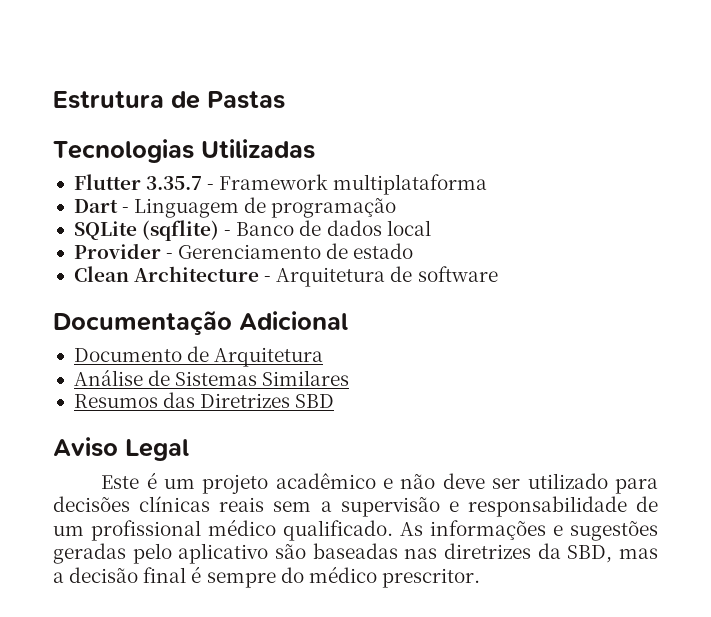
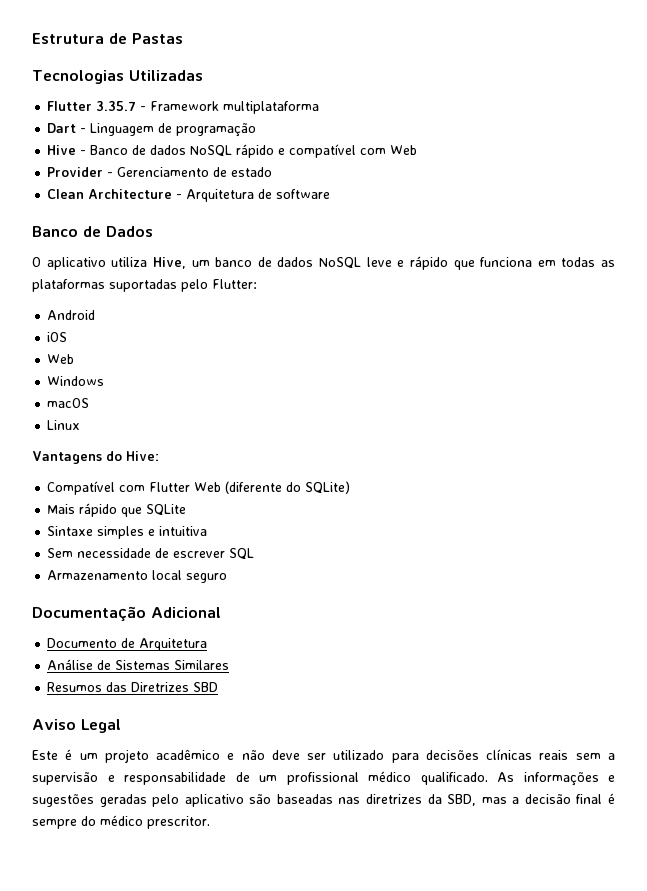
[73,220,220,241] SQLite (sqflite) -> [47,145,77,155] Hive
[386,220,431,236] local -> [190,144,418,158] NoSQL rápido e compatível com Web
(498, 274) none -> [32,226,153,237] [32,256,615,270] [32,279,257,292] [47,310,96,320] [47,332,68,342] [47,354,75,364] [47,376,105,386] [47,398,90,408] [47,420,81,430] [32,451,159,464] [47,481,351,495] [47,503,187,517] [47,526,208,539] [47,548,255,560] [47,570,228,583] // Banco de Dados // O aplicativo utiliza Hive, um banco de dados NoSQL leve e rápido que funciona em todas as plataformas suportadas pelo Flutter: // Android // iOS // Web // Windows // macOS // Linux // Vantagens do Hive: // Compatível com Flutter Web (diferente do SQLite) // Mais rápido que SQLite // Sintaxe simples e intuitiva // Sem necessidade de escrever SQL // Armazenamento local seguro

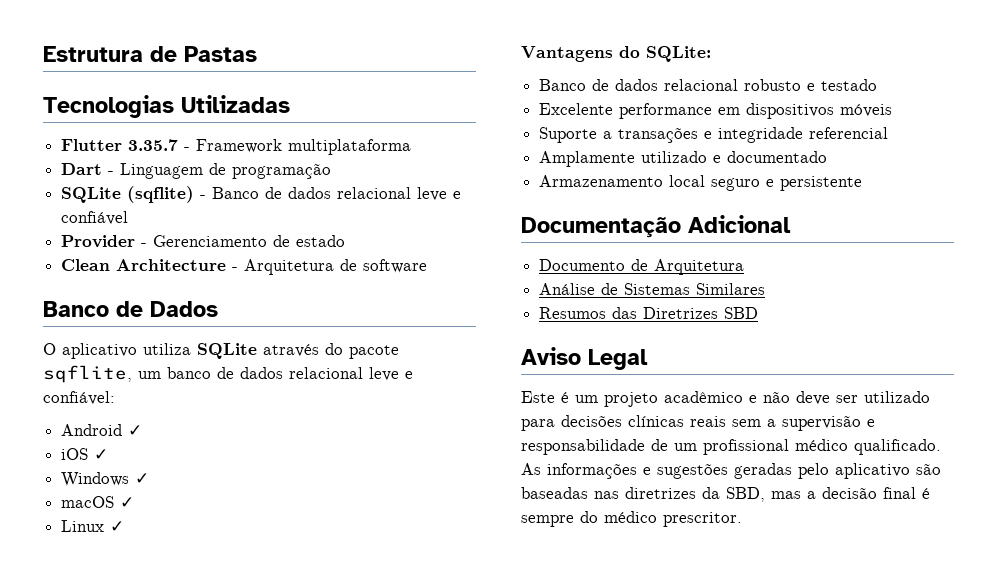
[47,145,77,155] Hive -> [61,186,195,203] SQLite (sqflite)
[190,144,418,158] NoSQL rápido e compatível com Web -> [337,187,462,201] [61,211,129,225] relacional leve e confiável
[152,257,186,269] Hive, -> [197,343,399,359] [43,365,132,383] SQLite através do pacote sqflite,
[319,256,615,270] [32,279,257,292] NoSQL leve e rápido que funciona em todas as plataformas suportadas pelo Flutter: -> [289,367,413,381] [43,391,115,405] relacional leve e confiável:
(96, 315) none -> [128,425,143,436] ✓
[47,354,75,364] // Web -> [94,449,109,460] ✓
(105, 381) none -> [135,473,150,484] ✓
(90, 403) none -> [120,497,135,508] ✓
(81, 425) none -> [110,521,125,532] ✓
[126,451,159,461] [47,481,351,495] [47,503,187,517] [47,526,208,539] [47,548,255,560] Hive: // Compatível com Flutter Web (diferente do SQLite) // Mais rápido que SQLite // Sintaxe simples e intuitiva // Sem necessidade de escrever SQL -> [646,46,711,62] [539,79,878,91] [539,103,893,119] [539,127,889,143] [539,151,828,167] SQLite: // Banco de dados relacional robusto e testado // Excelente performance em dispositivos móveis // Suporte a transações e integridade referencial // Amplamente utilizado e documentado
(228, 578) none -> [766,176,863,191] e persistente

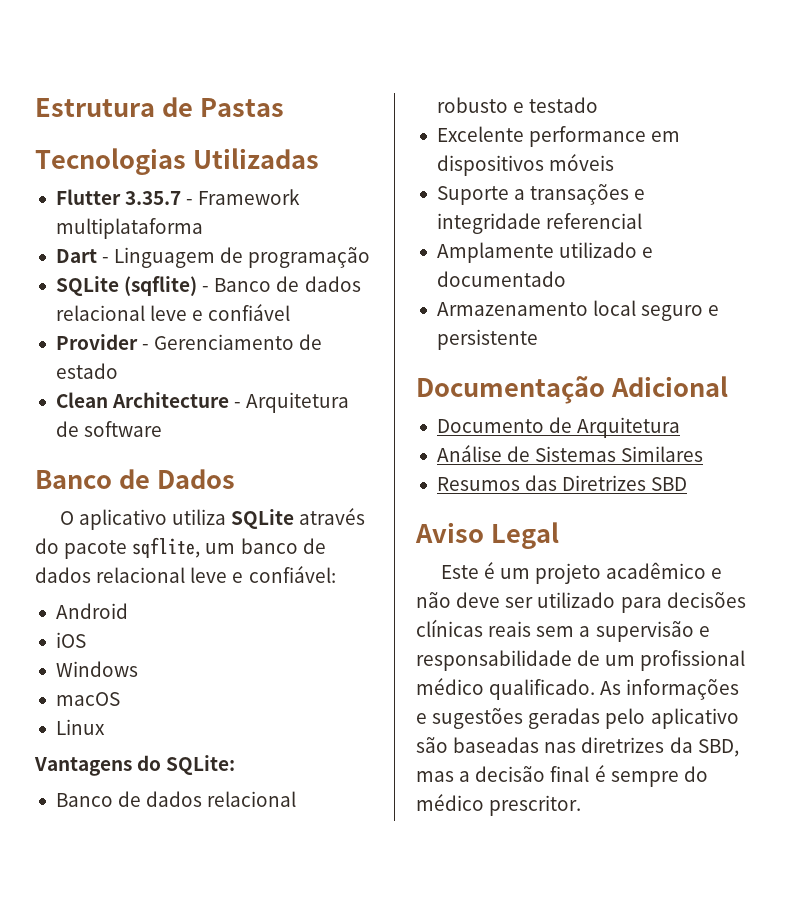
[128,425,143,436] ✓ -> (128, 611) none
[94,449,109,460] ✓ -> (86, 640) none
[135,473,150,484] ✓ -> (138, 669) none
[120,497,135,508] ✓ -> (120, 699) none
[110,521,125,532] ✓ -> (105, 727) none

